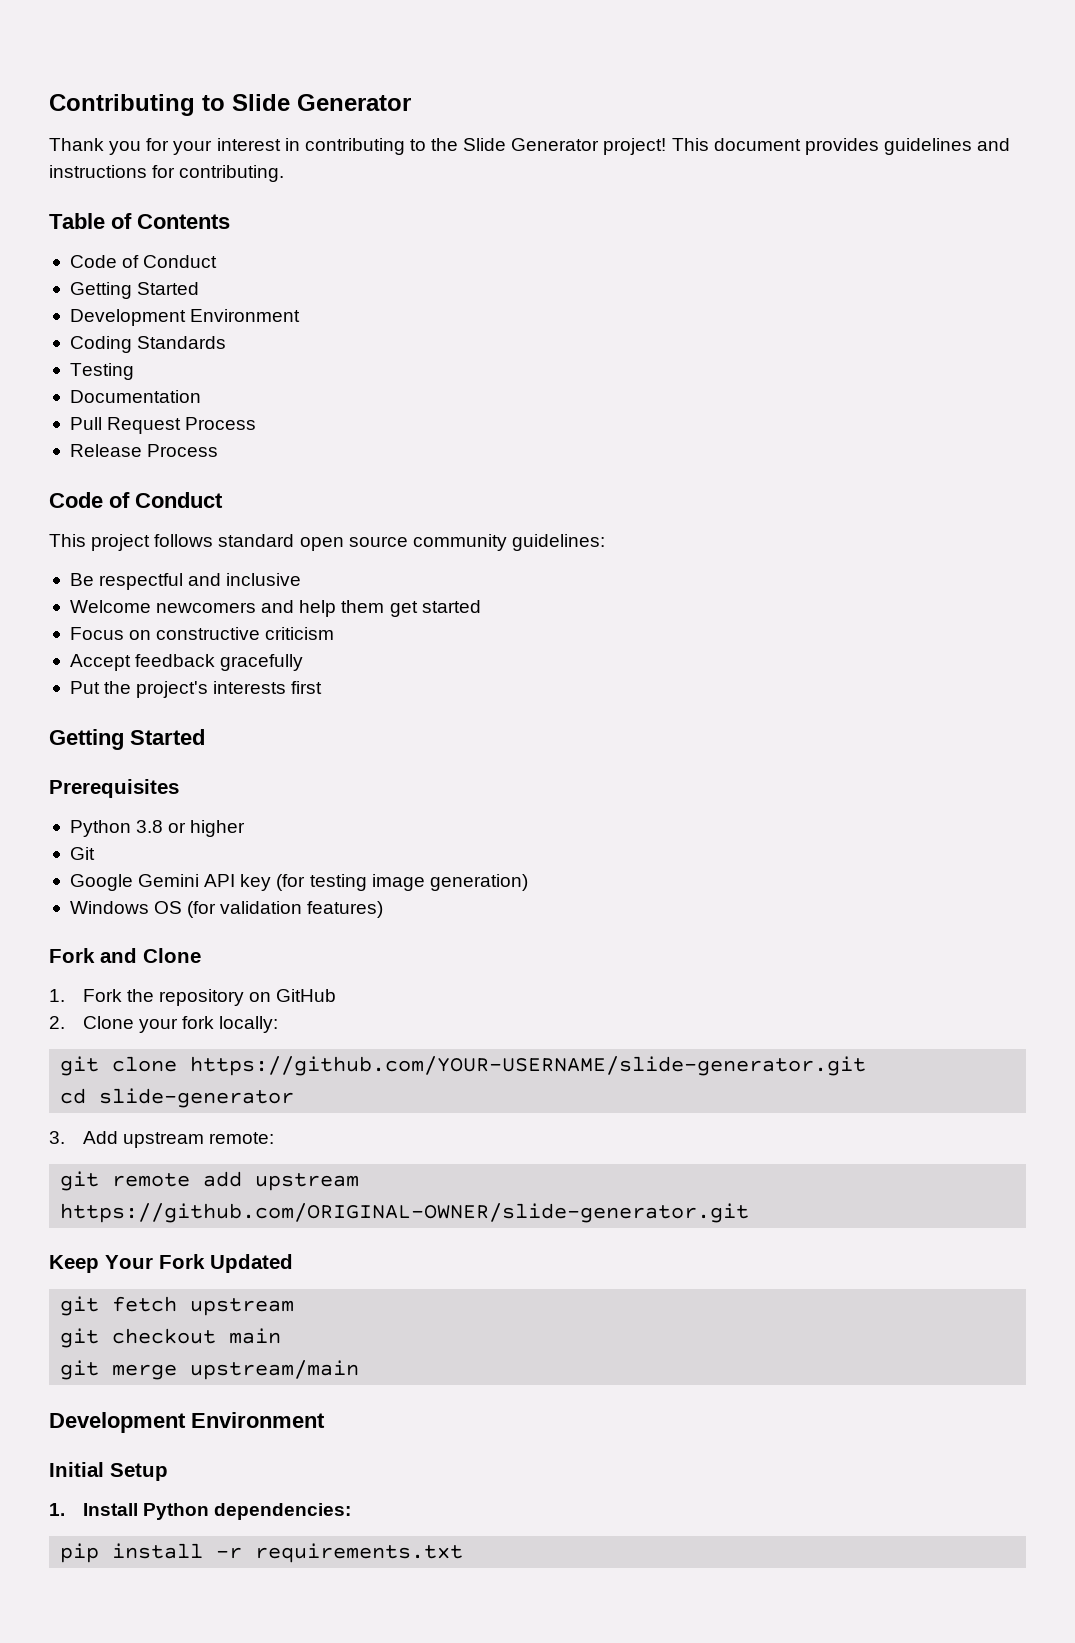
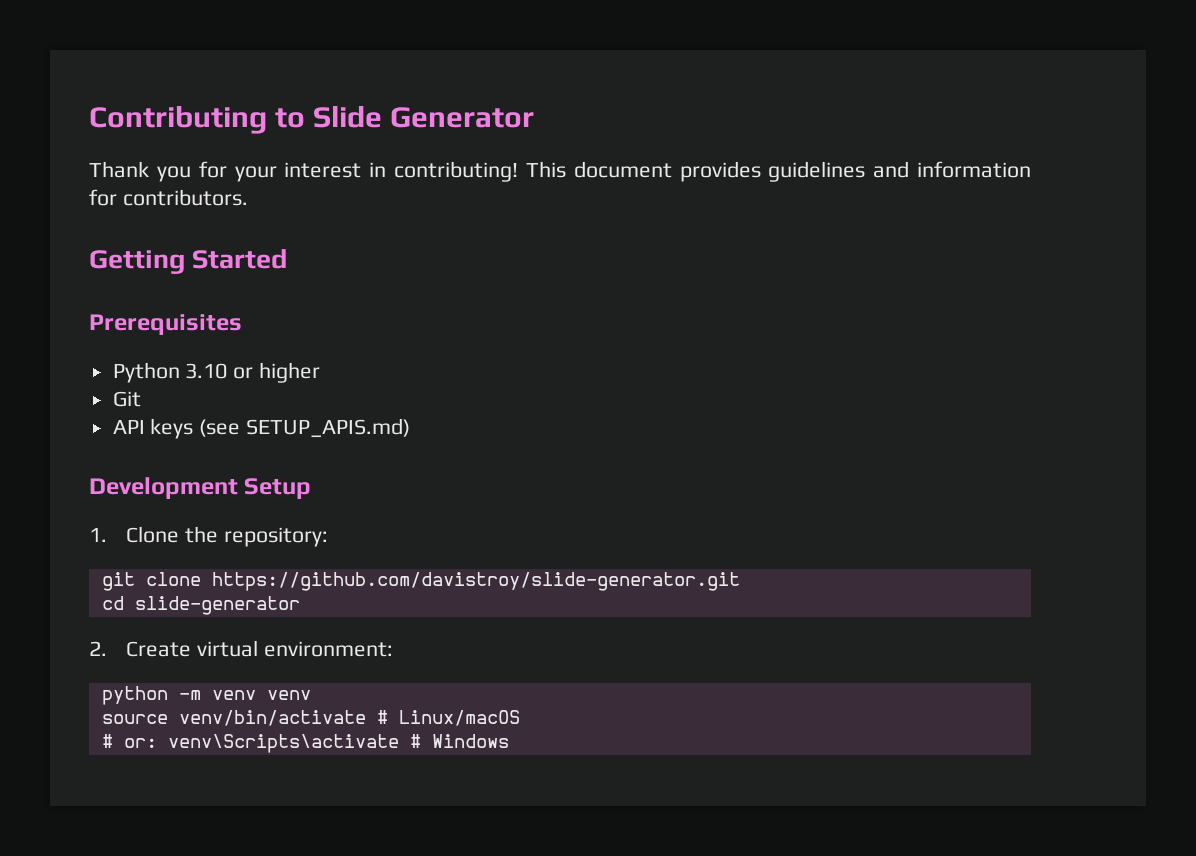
[304,138,667,155] contributing to the Slide Generator project! -> [393,161,518,182] contributing!
[49,165,285,182] [49,213,230,229] [69,255,218,268] [69,282,200,299] [69,309,301,326] [69,336,227,353] [69,363,134,380] [69,390,201,403] [69,417,257,434] [69,444,219,457] [49,492,223,508] [49,534,605,551] [69,573,302,590] [69,600,481,617] [69,627,335,640] [69,654,304,671] [69,681,323,698] instructions for contributing. // Table of Contents // Code of Conduct // Getting Started // Development Environment // Coding Standards // Testing // Documentation // Pull Request Process // Release Process // Code of Conduct // This project follows standard open source community guidelines: // Be respectful and inclusive // Welcome newcomers and help them get started // Focus on constructive criticism // Accept feedback gracefully // Put the project's interests first -> [917,161,1031,178] [89,189,248,206] information for contributors.
[136,820,164,833] 3.8 -> [185,363,228,379] 3.10
[69,874,528,891] [69,901,384,918] [49,948,201,963] [49,989,337,1006] [49,1016,279,1033] Google Gemini API key (for testing image generation) // Windows OS (for validation features) // Fork and Clone // 1. Fork the repository on GitHub // 2. Clone your fork locally: -> [112,418,411,439] [89,477,312,499] [89,526,328,547] API keys (see SETUP_APIS.md) // Development Setup // 1. Clone the repository:
[190,1056,867,1076] https://github.com/YOUR-USERNAME/slide-generator.git -> [211,572,740,591] https://github.com/davistroy/slide-generator.git
[49,1131,274,1148] [60,1171,360,1191] [60,1203,750,1223] [49,1254,293,1273] [60,1296,295,1316] [60,1328,282,1348] [60,1360,360,1380] [49,1412,325,1433] [49,1462,168,1481] [49,1503,351,1520] [60,1543,464,1563] 3. Add upstream remote: // git remote add upstream https://github.com/ORIGINAL-OWNER/slide-generator.git // Keep Your Fork Updated // git fetch upstream // git checkout main // git merge upstream/main // Development Environment // Initial Setup // 1. Install Python dependencies: // pip install -r requirements.txt -> [89,640,393,657] [101,686,311,705] [101,710,520,726] [101,734,509,753] 2. Create virtual environment: // python -m venv venv // source venv/bin/activate # Linux/macOS // # or: venv\Scripts\activate # Windows

